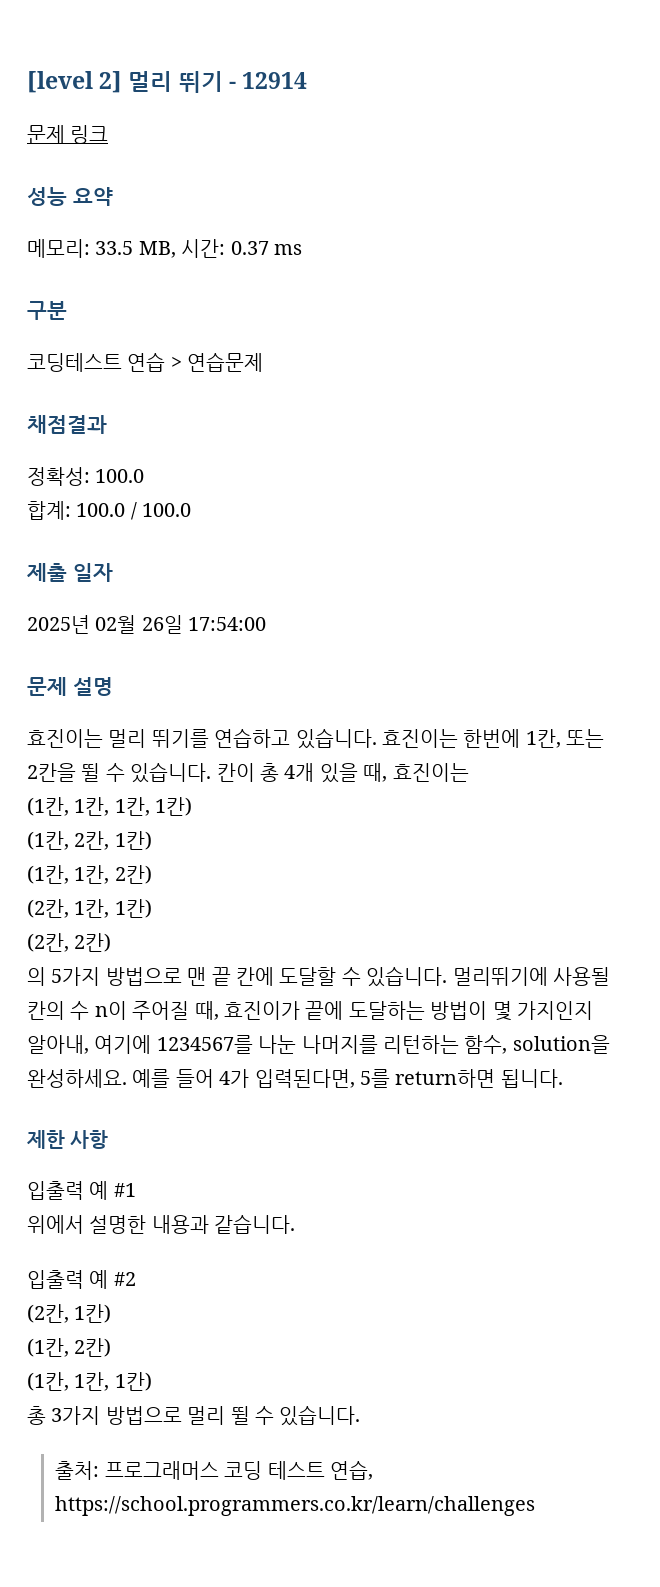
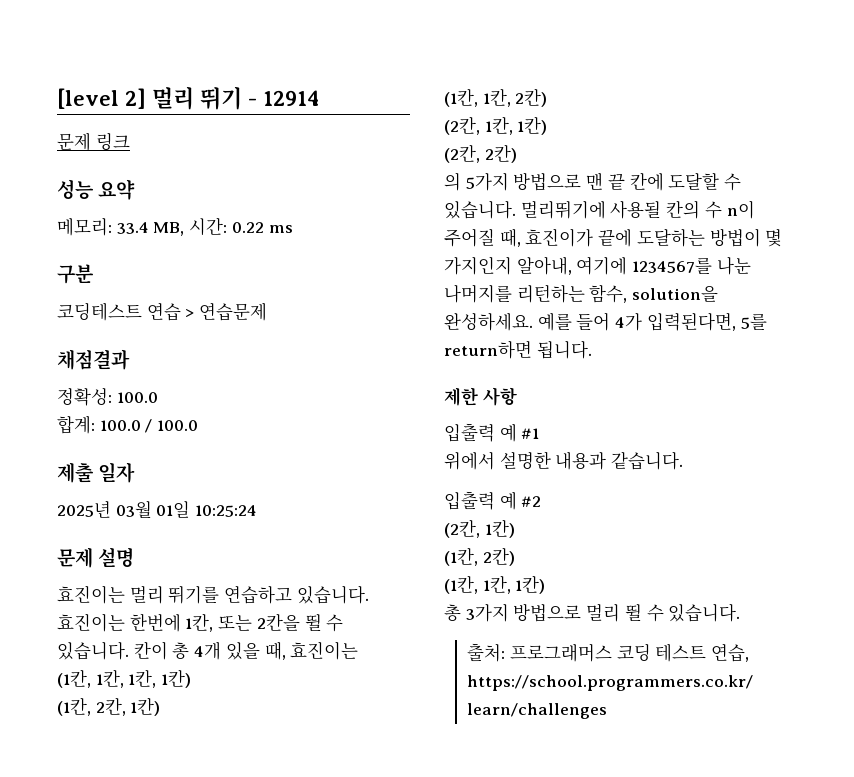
[95,241,134,255] 33.5 -> [116,222,149,234] 33.4
[230,241,269,255] 0.37 -> [231,222,264,233] 0.22
[95,615,267,634] 02월 26일 17:54:00 -> [115,501,258,518] 03월 01일 10:25:24

